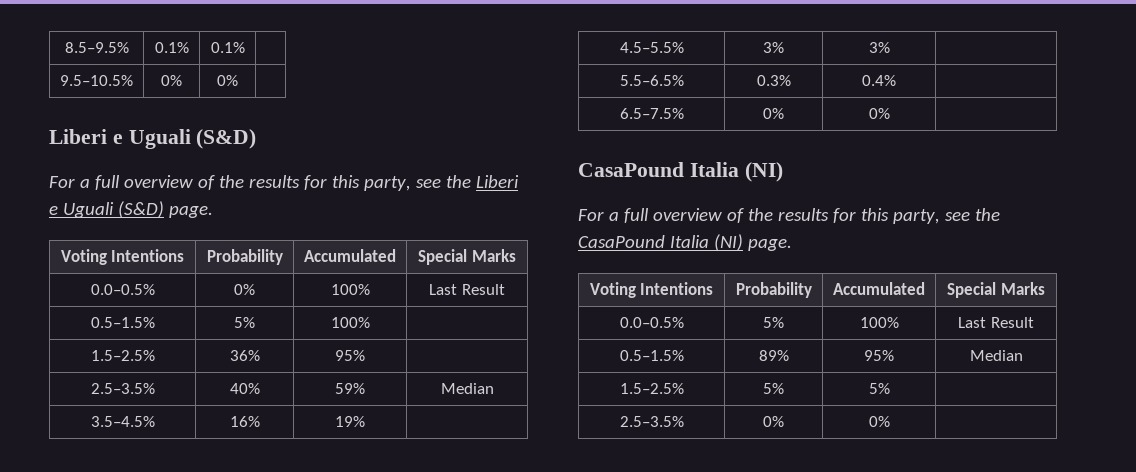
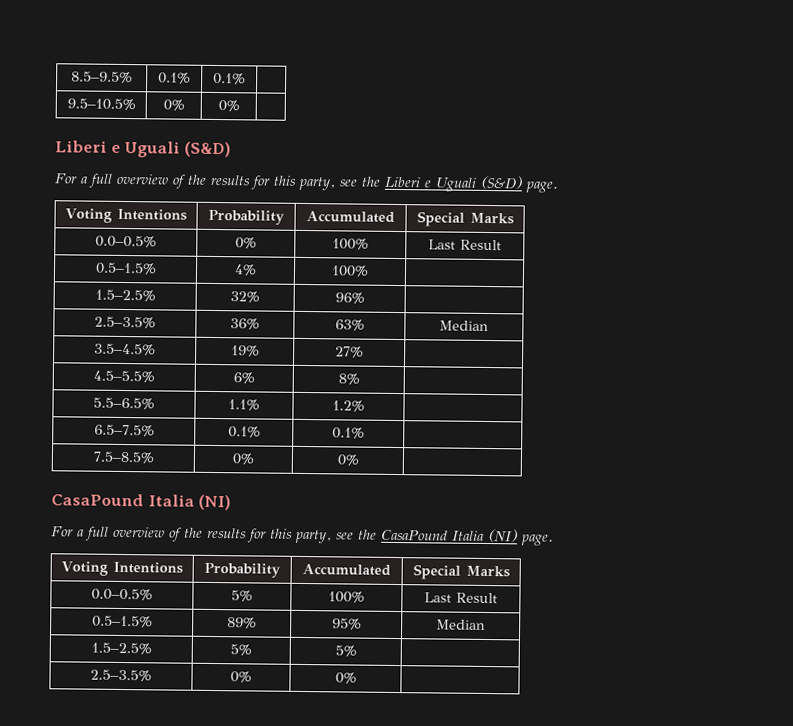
[234,317,256,328] 5% -> [234,264,257,276] 4%
[229,350,260,361] [335,350,365,361] [90,383,155,394] [229,383,260,394] [335,383,365,394] 36% | 95% | // 2.5–3.5% | 40% | 59% -> [230,291,260,303] [334,292,365,304] [94,316,156,329] [230,318,260,330] [334,319,365,331] 32% | 96% | // 2.5–3.5% | 36% | 63%
[229,416,260,427] [335,416,365,427] 16% | 19% -> [230,345,260,357] [335,346,364,358] 19% | 27%
[763,42,784,53] [868,42,890,53] 3% | 3% -> [233,372,255,384] [337,373,360,385] 6% | 8%
[756,75,791,86] [862,75,896,86] 0.3% | 0.4% -> [228,399,260,411] [332,400,365,412] 1.1% | 1.2%
(684, 113) none -> [227,426,261,438] [332,427,365,439] [92,451,155,464] | 0.1% | 0.1% | // 7.5–8.5%

